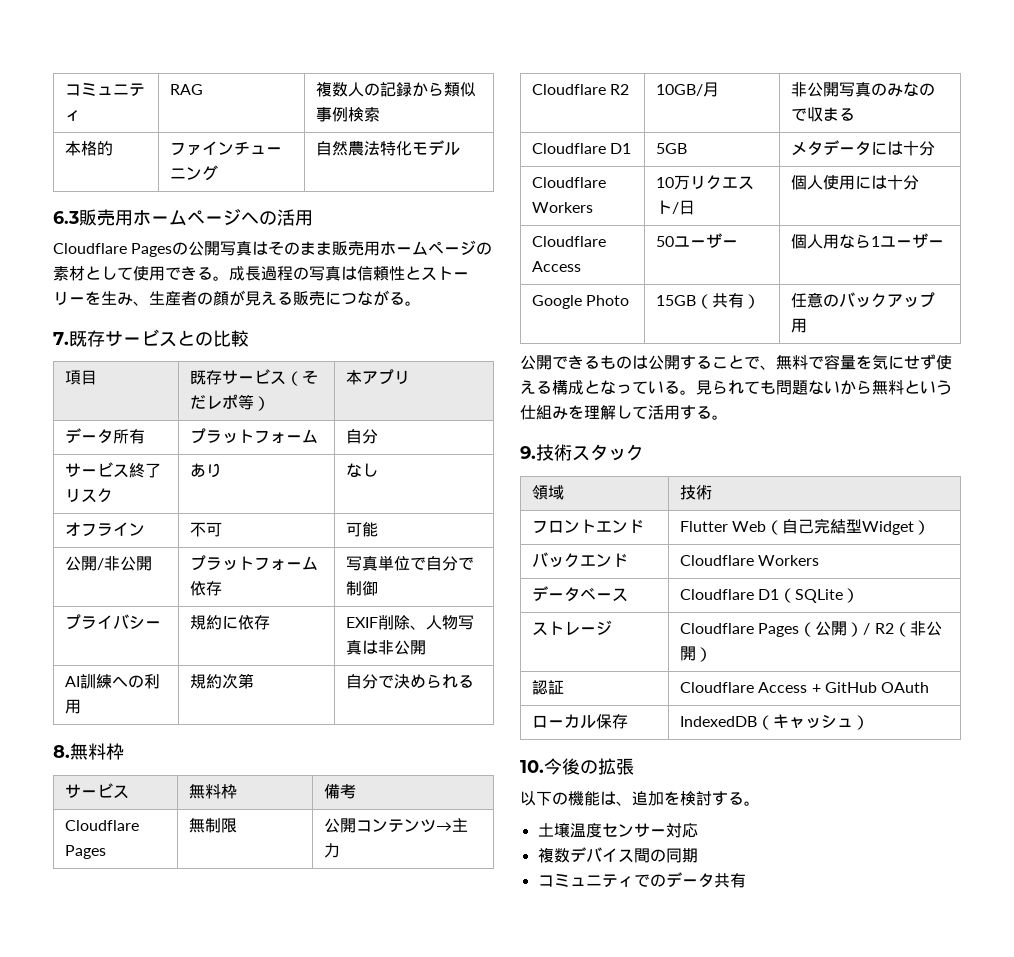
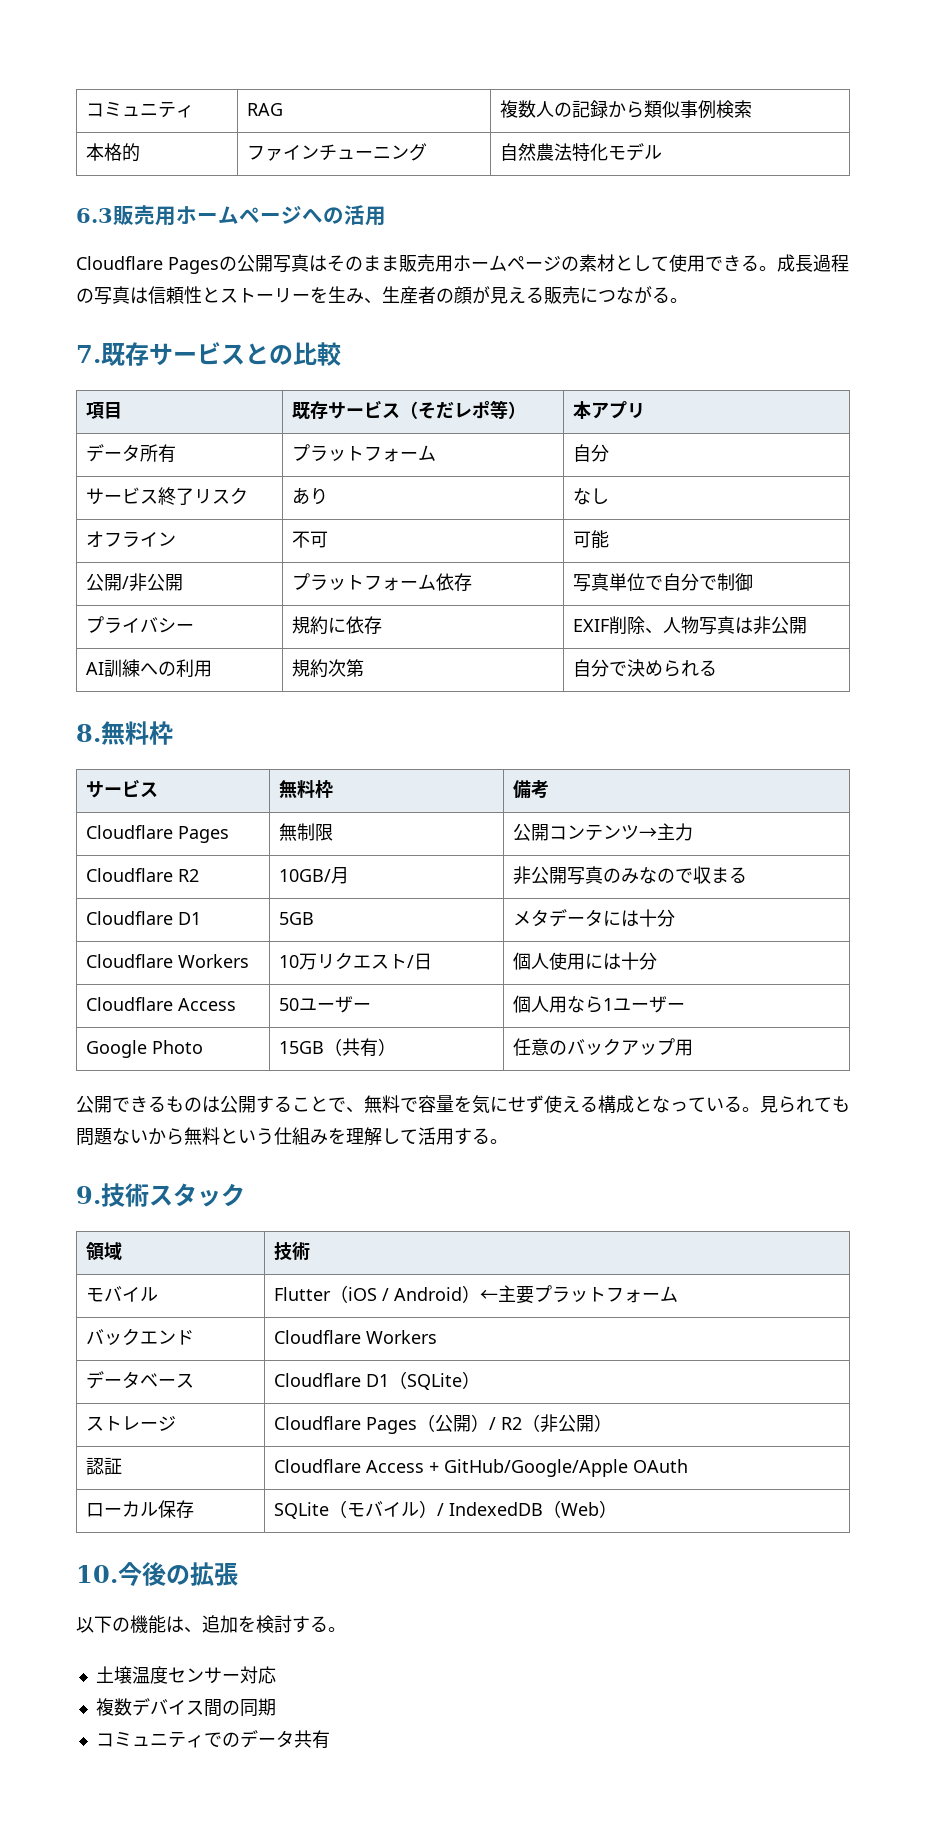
[532,519,645,534] [680,518,931,535] フロントエンド | Flutter Web（自己完結型Widget） -> [85,1286,158,1302] [273,1285,678,1304] モバイル | Flutter（iOS / Android）←主要プラットフォーム
[825,682,878,693] GitHub -> [443,1459,628,1477] GitHub/Google/Apple
[680,714,854,730] IndexedDB（キャッシュ -> [273,1500,599,1519] SQLite（モバイル）/ IndexedDB（Web

